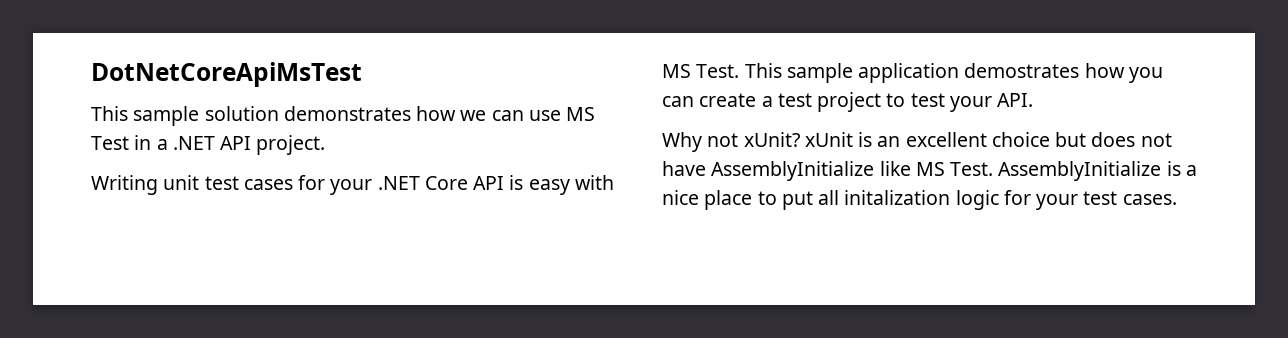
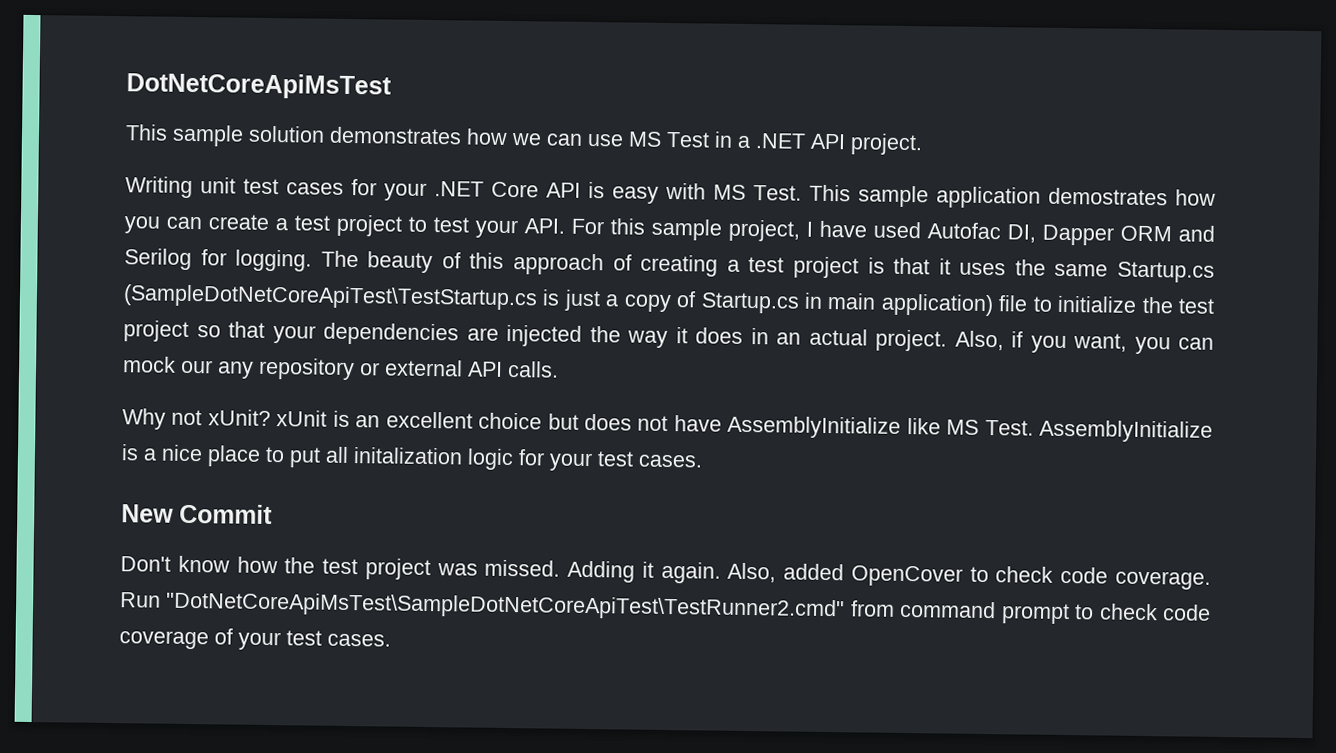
(1034, 100) none -> [571,218,1215,246] [124,248,1215,283] [123,284,1216,317] [123,320,1214,355] [123,356,559,381] For this sample project, I have used Autofac DI, Dapper ORM and Serilog for logging. The beauty of this approach of creating a test project is that it uses the same Startup.cs (SampleDotNetCoreApiTest\TestStartup.cs is just a copy of Startup.cs in main application) file to initialize the test project so that your dependencies are injected the way it does in an actual project. Also, if you want, you can mock our any repository or external API calls.
(1177, 199) none -> [121,503,273,525] [120,555,1211,590] [120,591,1211,625] [119,628,391,651] // New Commit // Don't know how the test project was missed. Adding it again. Also, added OpenCover to check code coverage. Run "DotNetCoreApiMsTest\SampleDotNetCoreApiTest\TestRunner2.cmd" from command prompt to check code coverage of your test cases.

